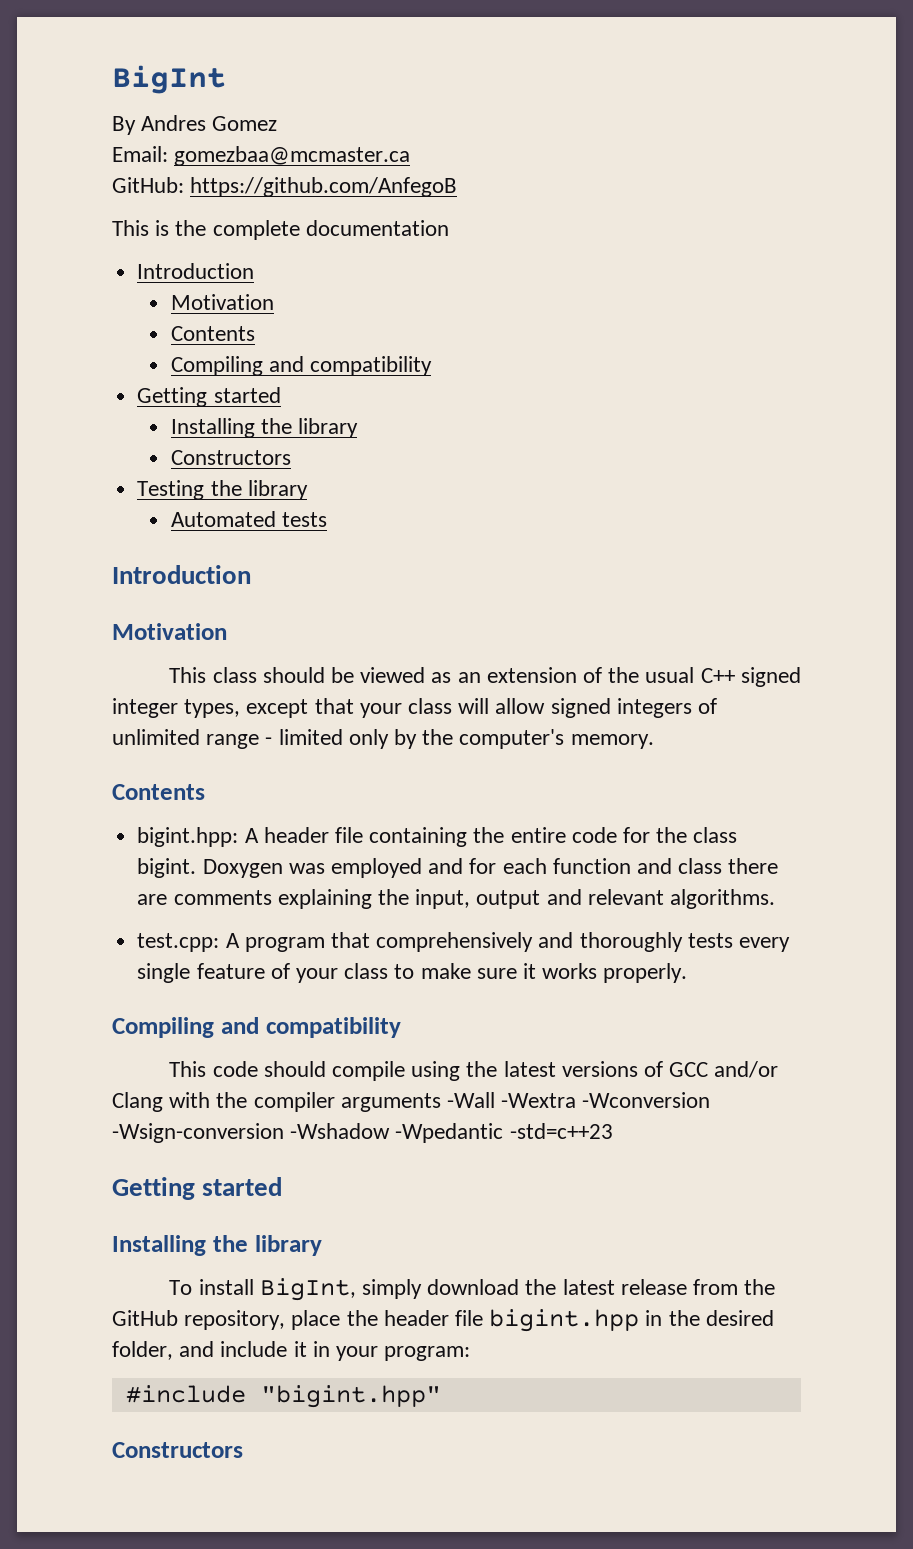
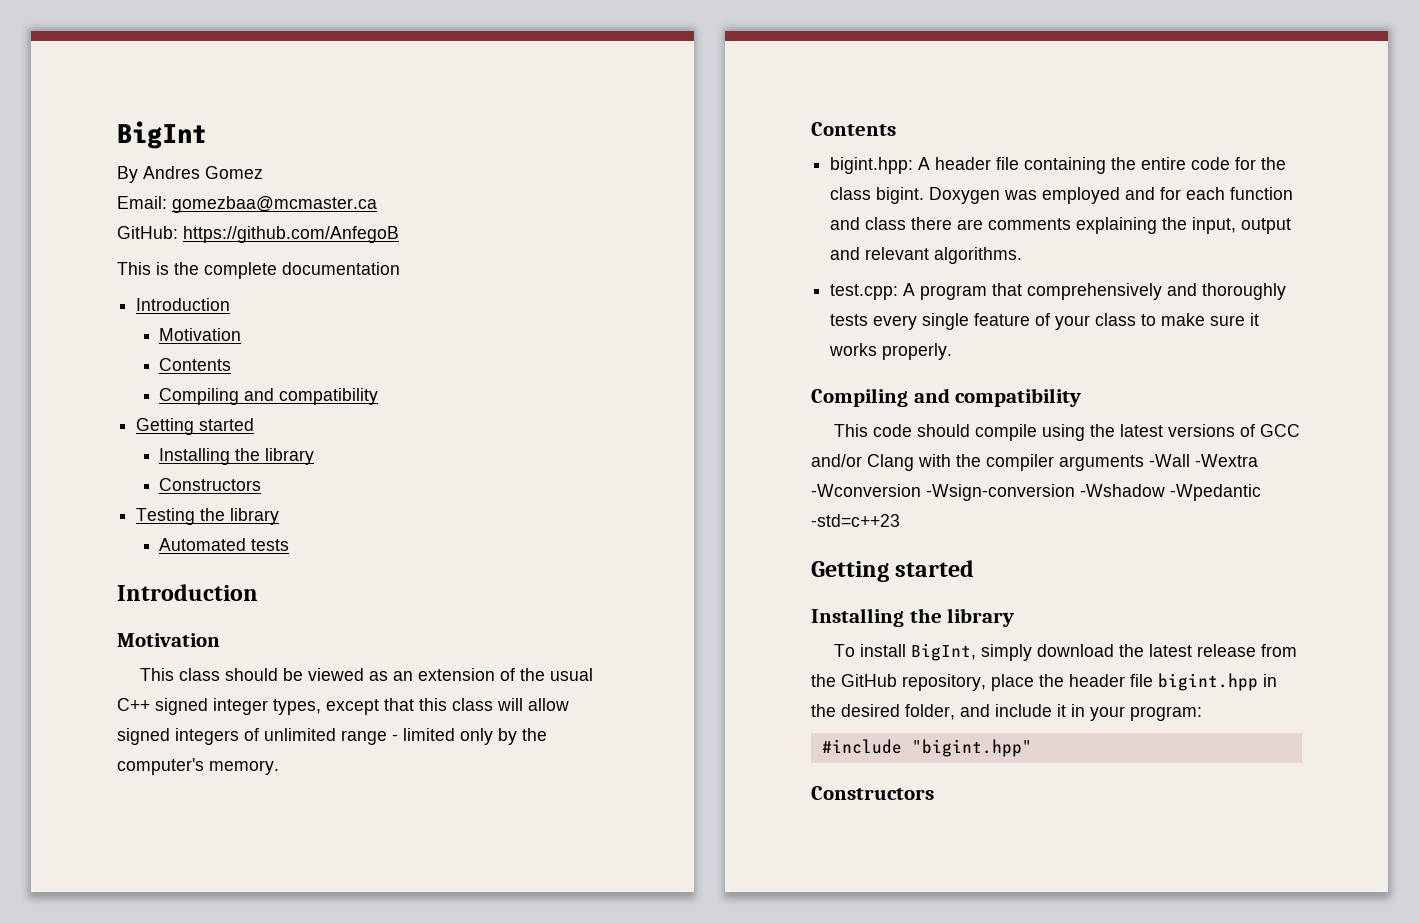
[359,703,402,718] your -> [419,698,447,711] this

